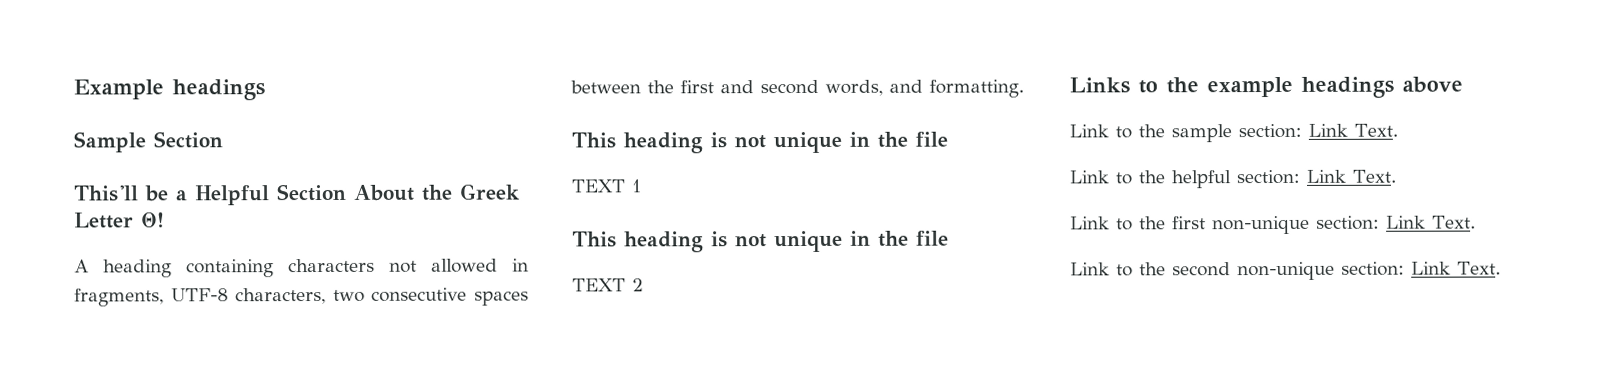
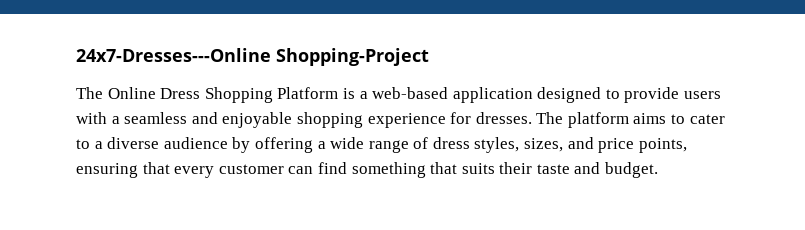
[73,79,265,101] [73,131,223,153] [73,183,521,206] [74,212,165,229] [74,258,529,278] [74,287,529,307] [570,79,1024,98] [571,131,948,154] [571,179,642,193] [572,230,949,253] [572,278,644,292] [1069,76,1463,98] [1069,123,1398,143] [1069,169,1396,189] [1070,215,1476,235] [1070,261,1501,281] Example headings // Sample Section // This'll be a Helpful Section About the Greek Letter Θ! // A heading containing characters not allowed in fragments, UTF-8 characters, two consecutive spaces between the first and second words, and formatting. // This heading is not unique in the file // TEXT 1 // This heading is not unique in the file // TEXT 2 // Links to the example headings above // Link to the sample section: Link Text. // Link to the helpful section: Link Text. // Link to the first non-unique section: Link Text. // Link to the second non-unique section: Link Text. -> [76,48,429,66] [76,87,722,103] [76,112,725,128] [76,137,687,153] [76,162,659,178] 24x7-Dresses---Online Shopping-Project // The Online Dress Shopping Platform is a web-based application designed to provide users with a seamless and enjoyable shopping experience for dresses. The platform aims to cater to a diverse audience by offering a wide range of dress styles, sizes, and price points, ensuring that every customer can find something that suits their taste and budget.

